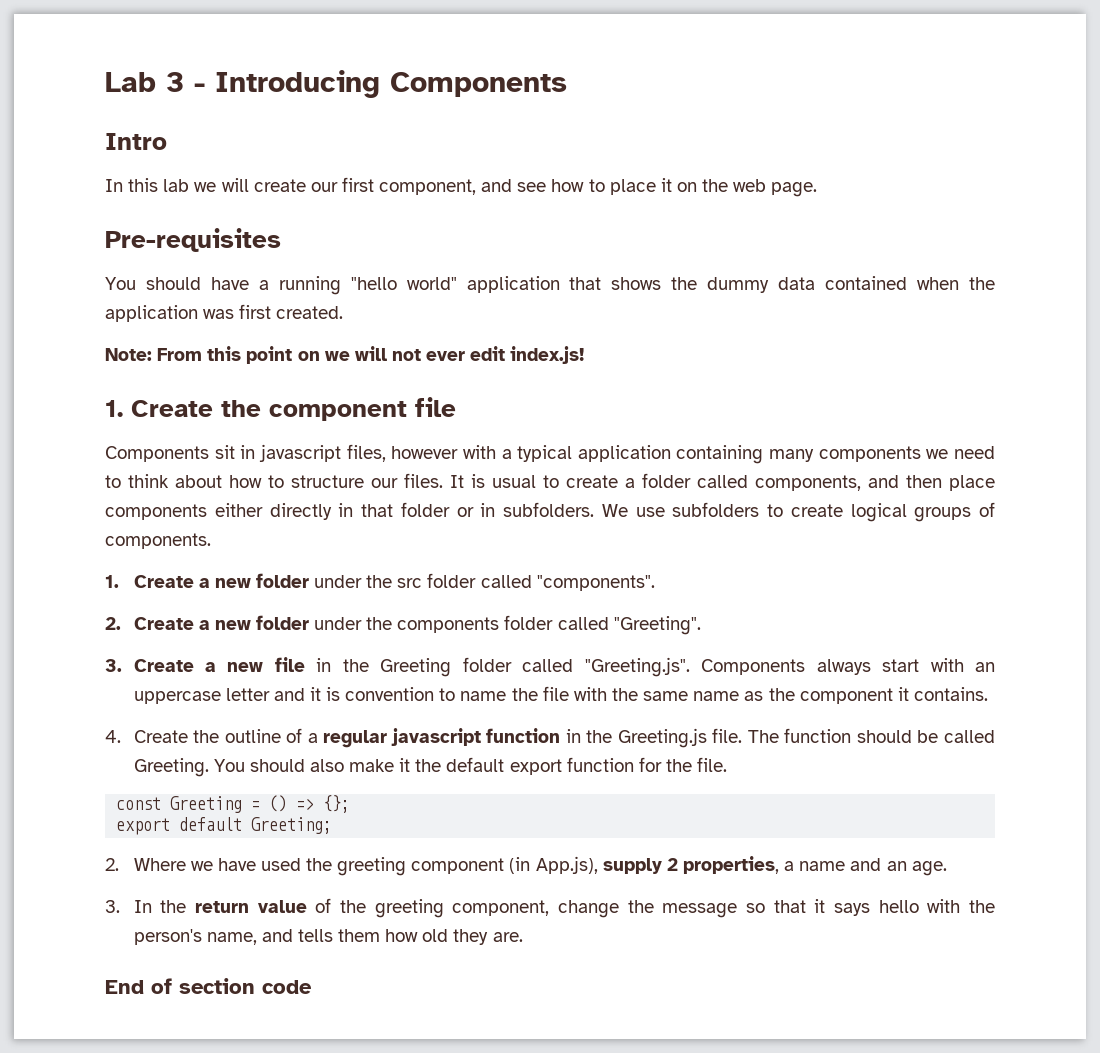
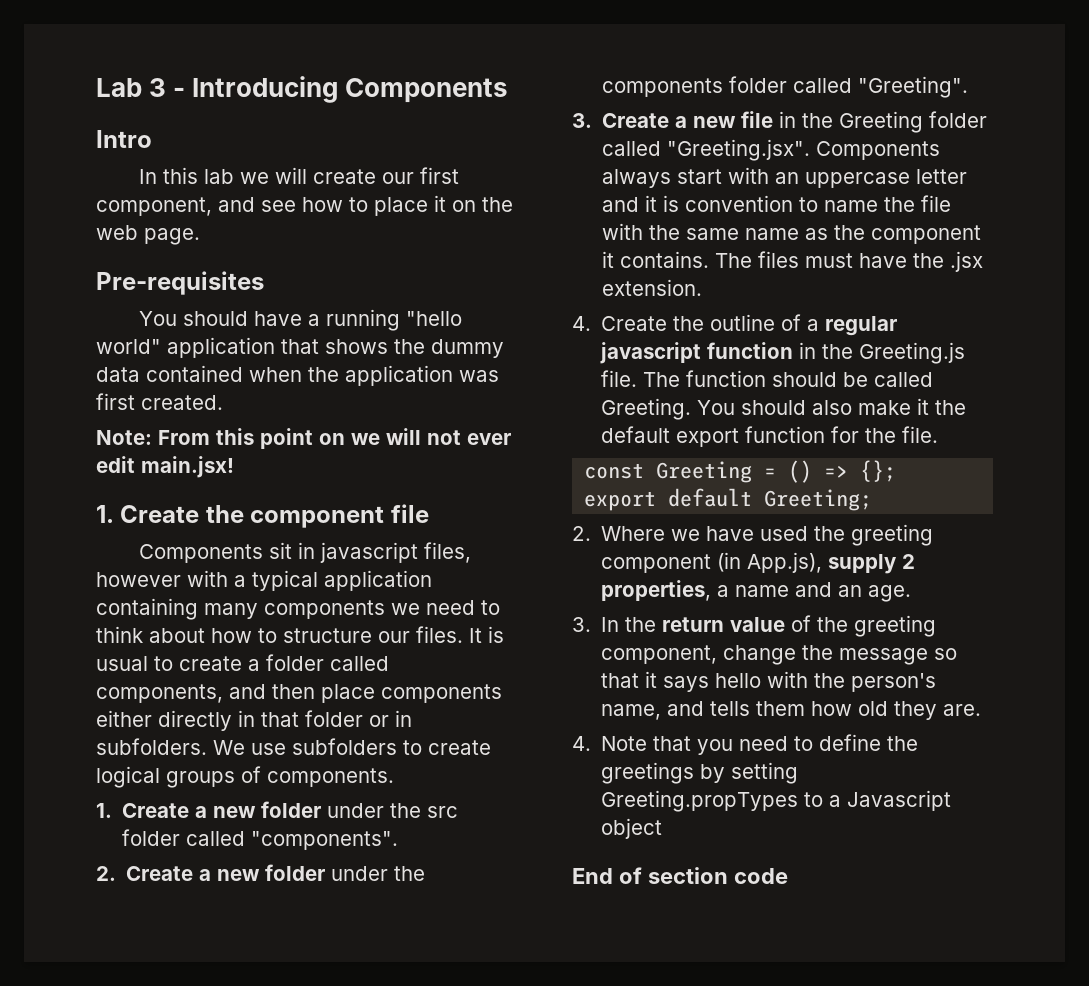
[510,346,585,364] index.js! -> [141,456,234,478] main.jsx!
[584,657,690,677] "Greeting.js". -> [667,139,811,161] "Greeting.jsx".
(988, 694) none -> [715,251,984,272] [602,279,703,296] The files must have the .jsx extension.
(523, 937) none -> [572,734,919,755] [601,762,799,784] [601,790,952,812] [601,818,663,839] // 4. Note that you need to define the greetings by setting Greeting.propTypes to a Javascript object

